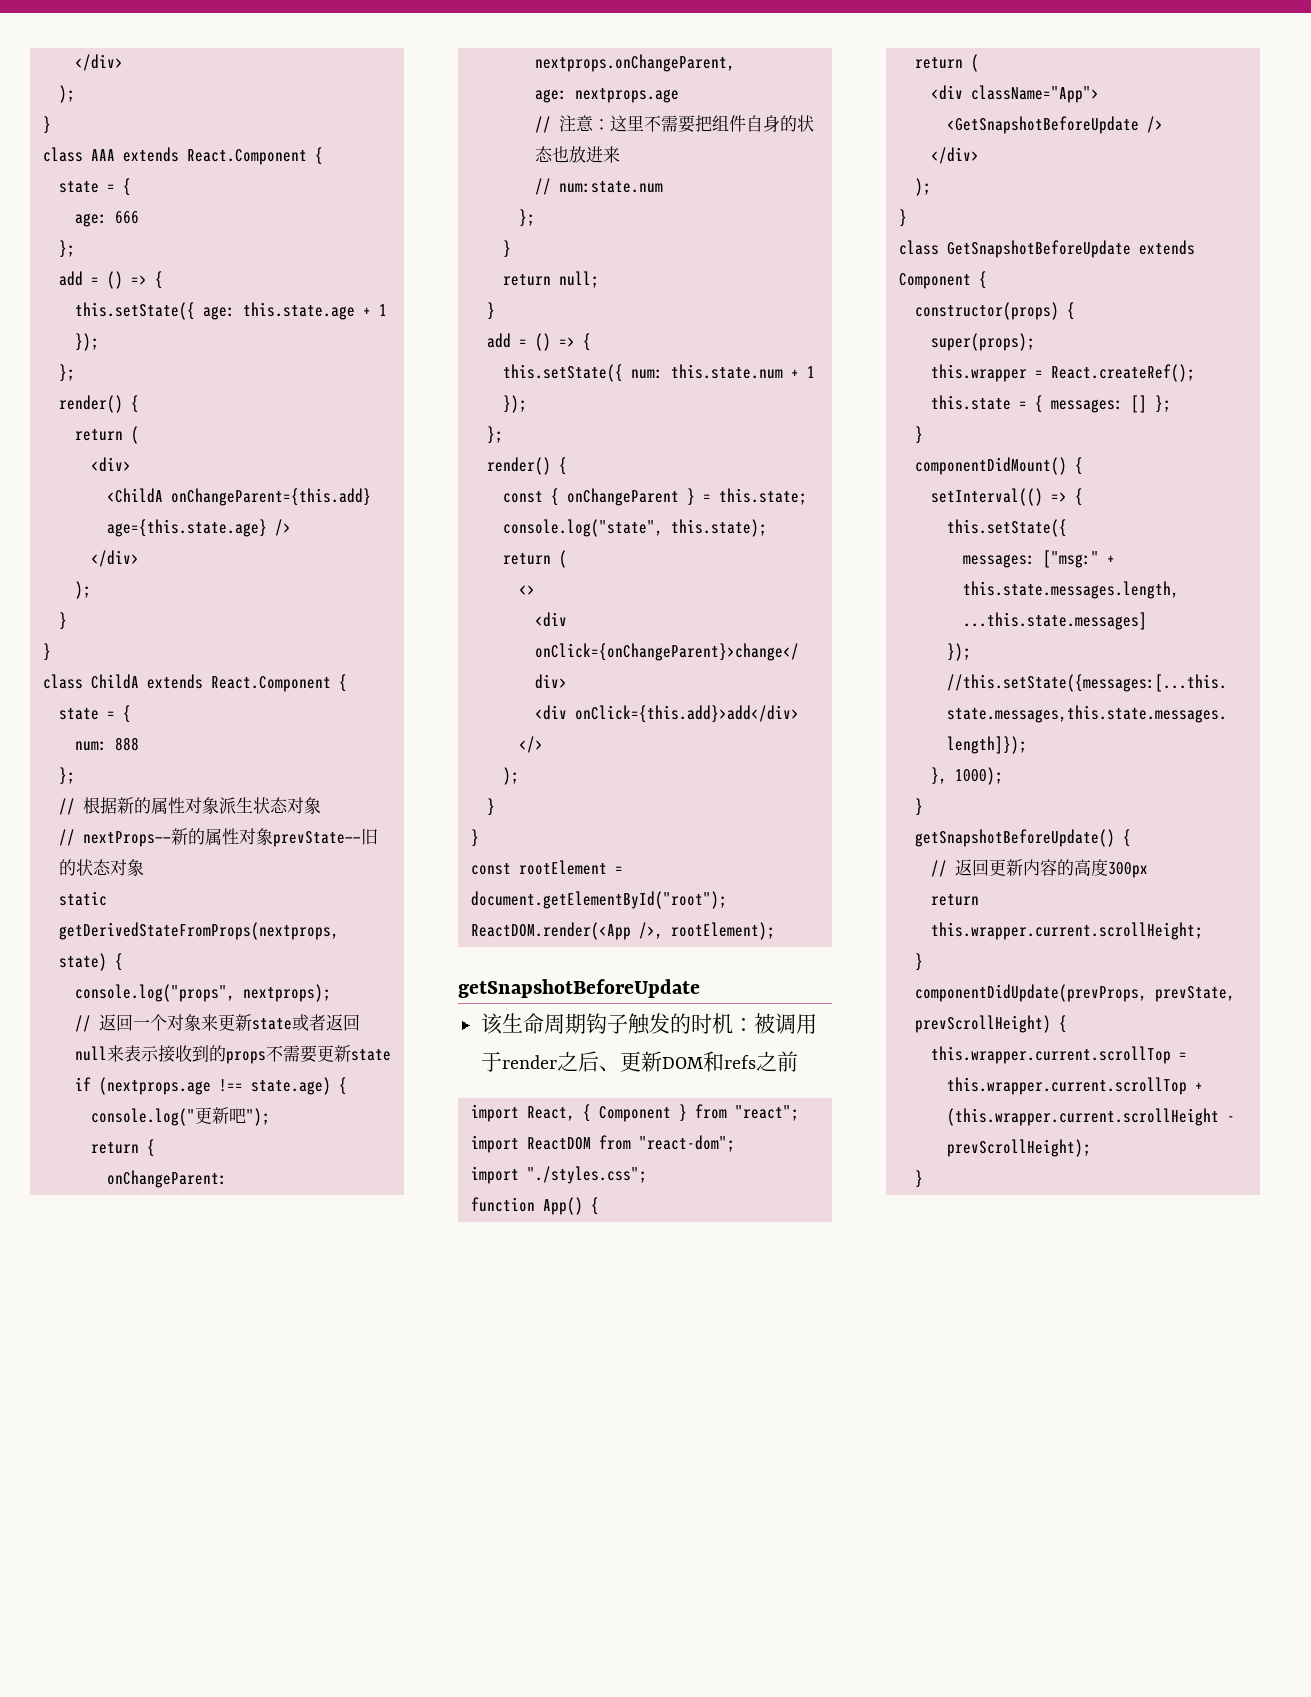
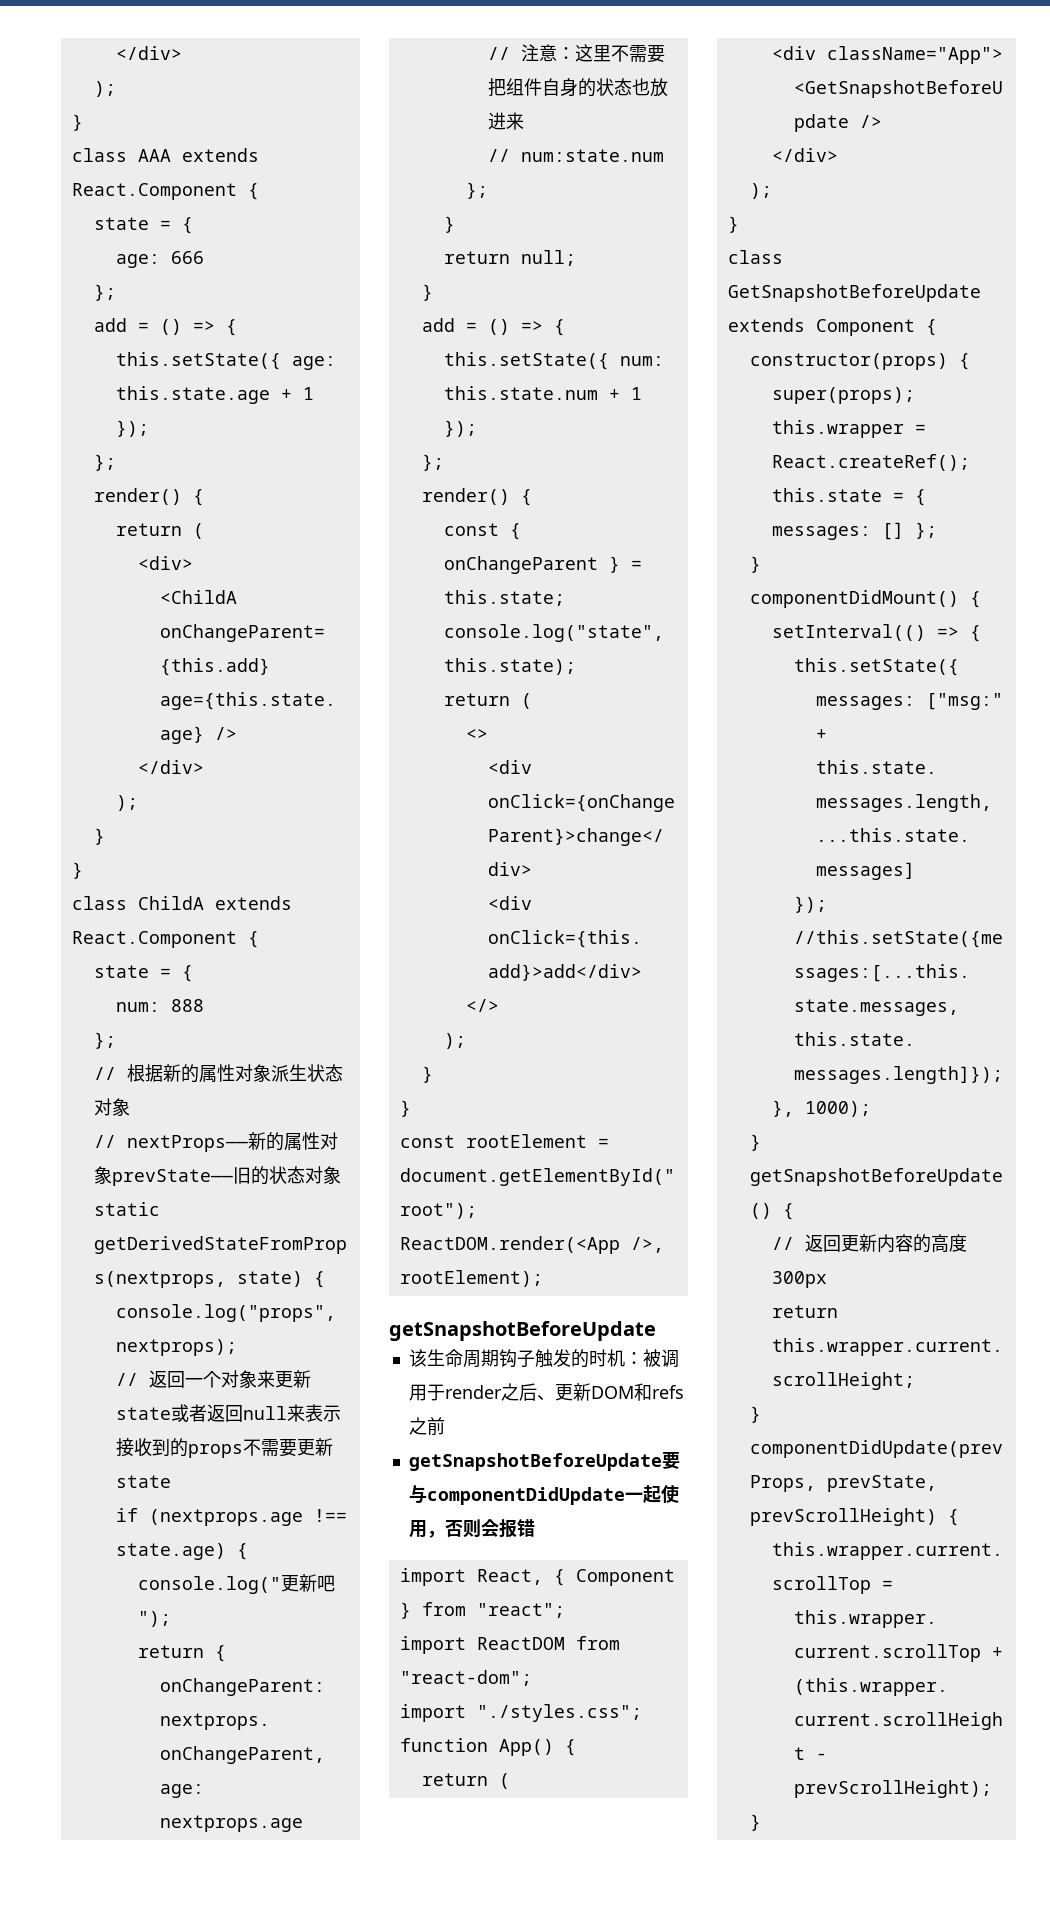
(799, 1061) none -> [408,1452,680,1471] [408,1485,679,1505] [408,1519,535,1538] // getSnapshotBeforeUpdate要与componentDidUpdate一起使用，否则会报错

